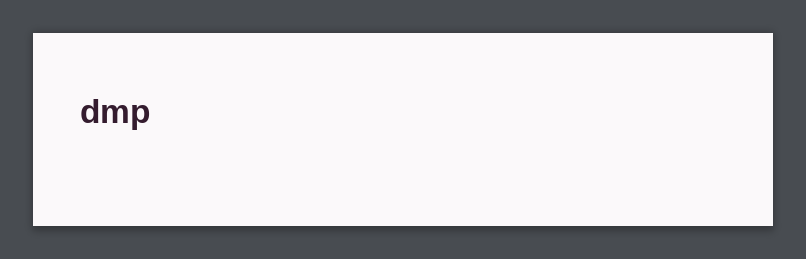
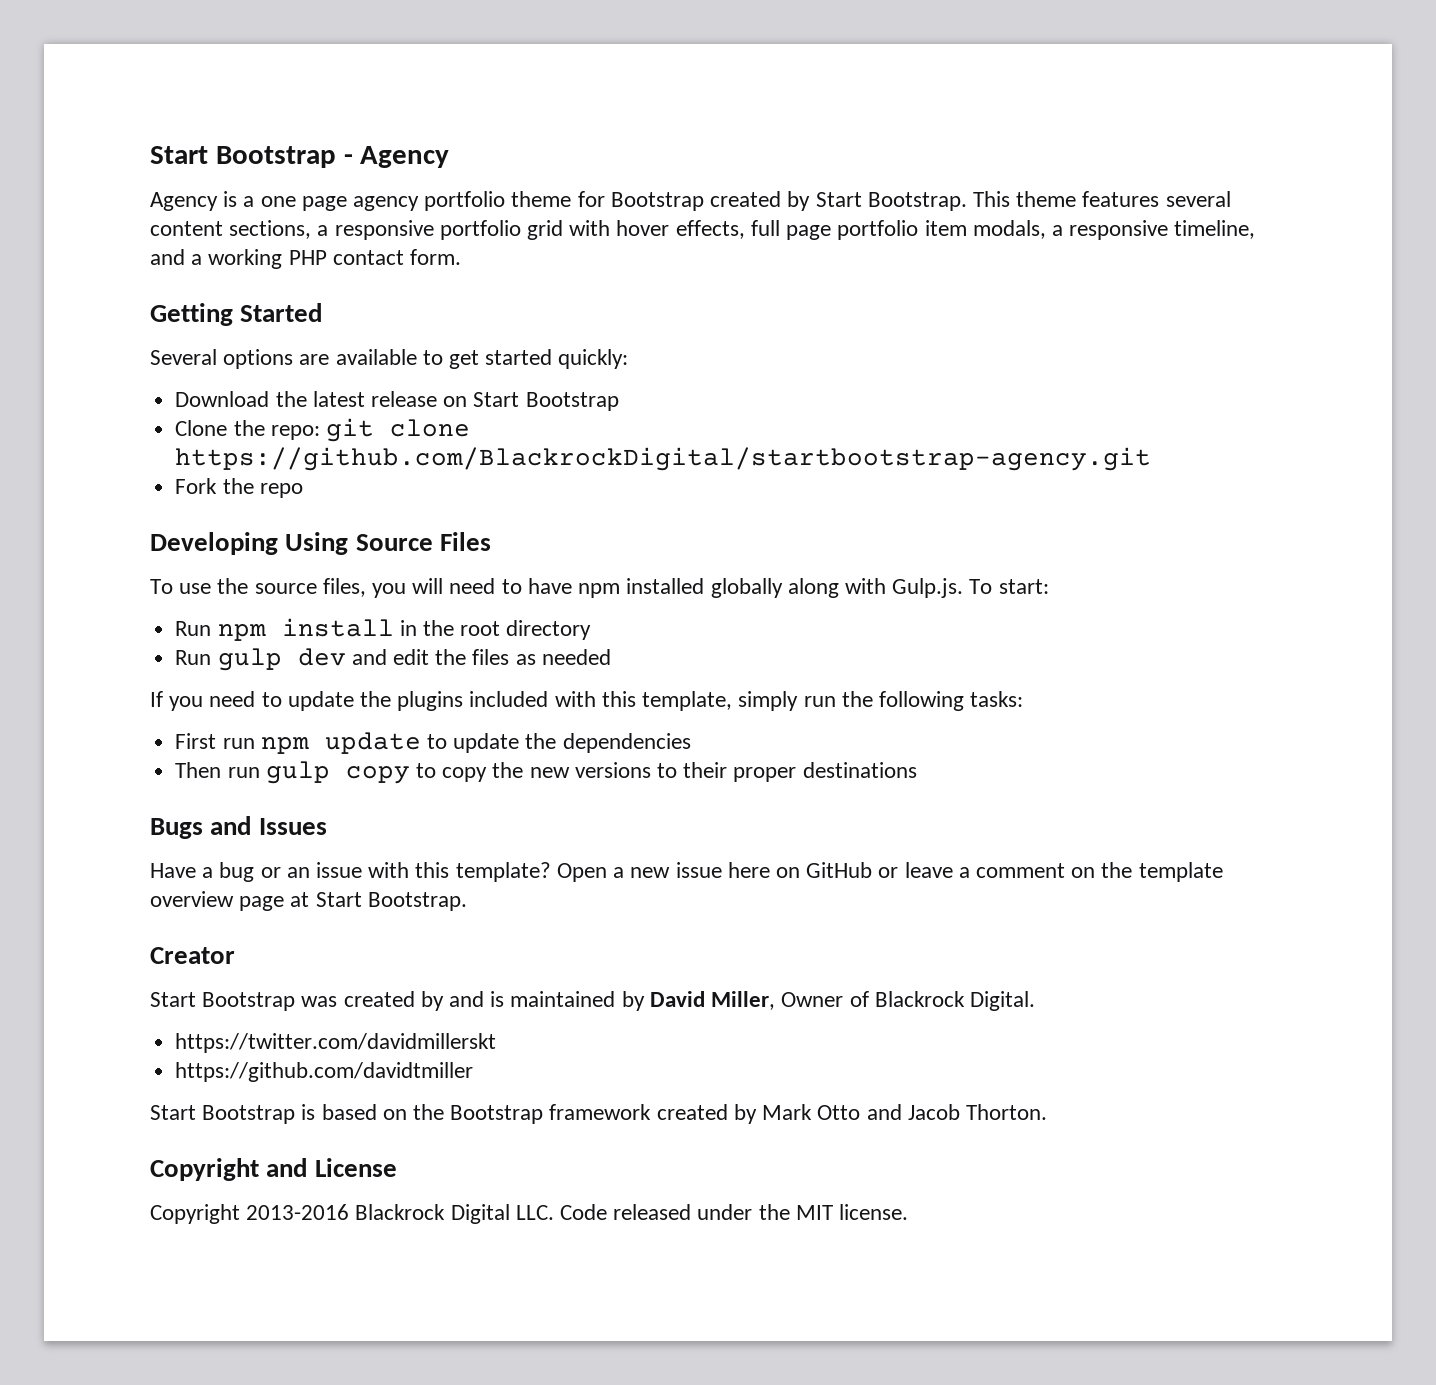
[80,99,150,130] dmp -> [150,146,450,168] [150,191,1231,211] [150,220,1256,240] [150,249,462,269] [150,303,323,326] [150,349,629,369] [175,391,619,411] [175,418,470,442] [175,447,1152,471] [175,478,303,498] [150,532,491,555] [150,578,1049,598] [175,618,592,641] [175,648,611,671] [150,691,1024,711] [175,732,691,754] [175,761,917,784] [150,816,327,839] [150,862,1223,882] [150,891,467,911] [150,947,235,964] [150,991,1035,1011] [175,1033,497,1053] [175,1062,474,1082] [150,1104,1047,1124] [150,1158,397,1181] [150,1204,909,1224] Start Bootstrap - Agency // Agency is a one page agency portfolio theme for Bootstrap created by Start Bootstrap. This theme features several content sections, a responsive portfolio grid with hover effects, full page portfolio item modals, a responsive timeline, and a working PHP contact form. // Getting Started // Several options are available to get started quickly: // Download the latest release on Start Bootstrap // Clone the repo: git clone https://github.com/BlackrockDigital/startbootstrap-agency.git // Fork the repo // Developing Using Source Files // To use the source files, you will need to have npm installed globally along with Gulp.js. To start: // Run npm install in the root directory // Run gulp dev and edit the files as needed // If you need to update the plugins included with this template, simply run the following tasks: // First run npm update to update the dependencies // Then run gulp copy to copy the new versions to their proper destinations // Bugs and Issues // Have a bug or an issue with this template? Open a new issue here on GitHub or leave a comment on the template overview page at Start Bootstrap. // Creator // Start Bootstrap was created by and is maintained by David Miller, Owner of Blackrock Digital. // https://twitter.com/davidmillerskt // https://github.com/davidtmiller // Start Bootstrap is based on the Bootstrap framework created by Mark Otto and Jacob Thorton. // Copyright and License // Copyright 2013-2016 Blackrock Digital LLC. Code released under the MIT license.

